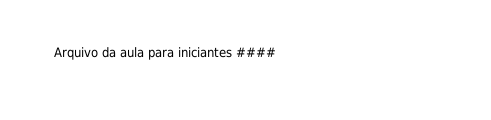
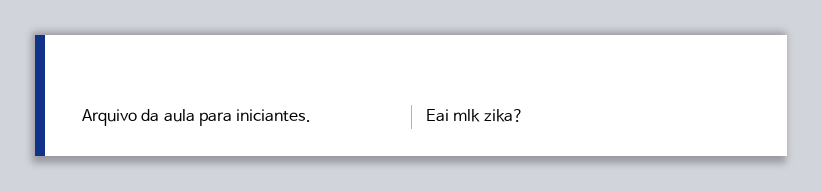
[178,47,276,58] iniciantes #### -> [236,109,312,122] [426,109,524,122] iniciantes. // Eai mlk zika?

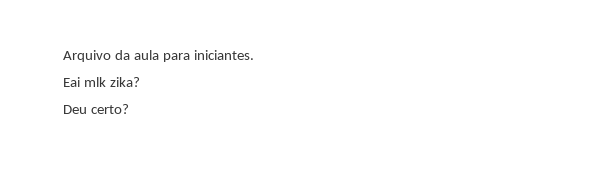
(524, 115) none -> [63,104,129,114] // Deu certo?

